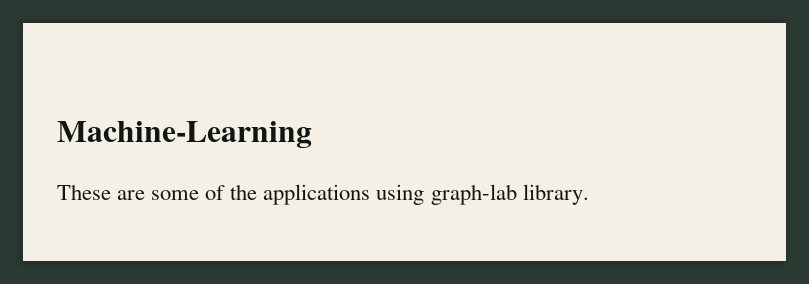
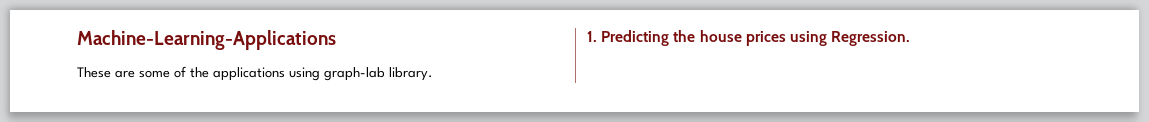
[57,121,312,149] Machine-Learning -> [77,30,336,50] Machine-Learning-Applications
(589, 194) none -> [587,30,911,46] // 1. Predicting the house prices using Regression.

